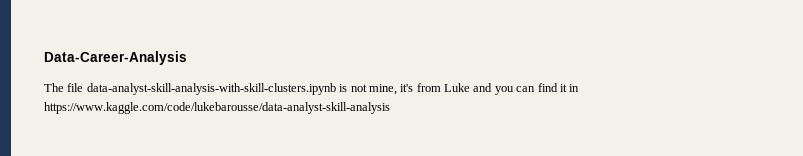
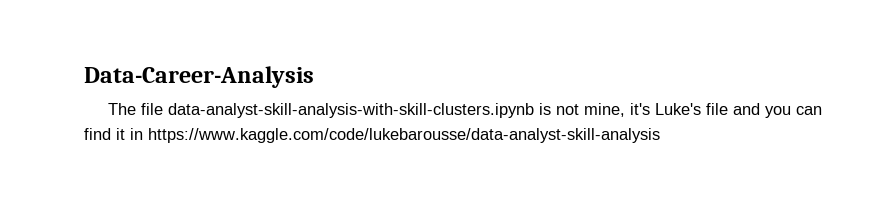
[416,83,470,92] from Luke -> [654,103,728,115] Luke's file

